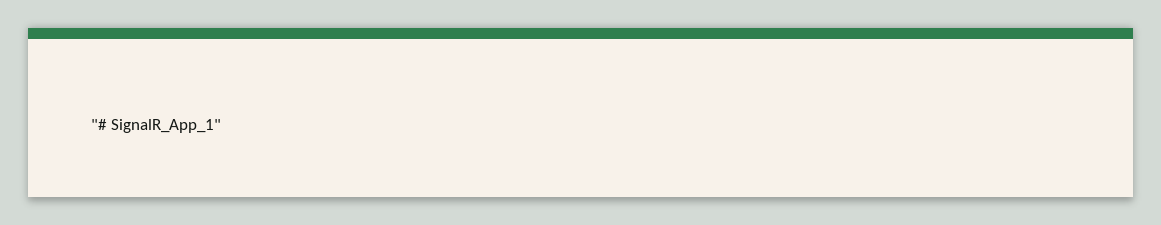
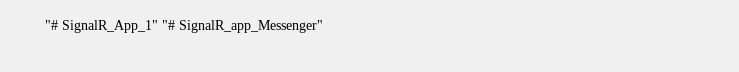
(221, 126) none -> [162,20,323,33] "# SignalR_app_Messenger"

